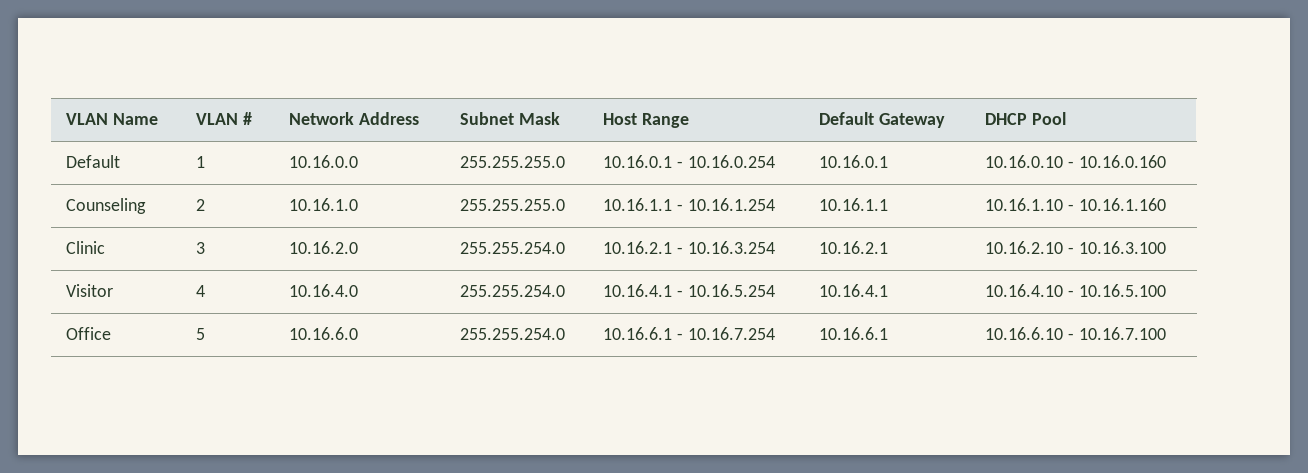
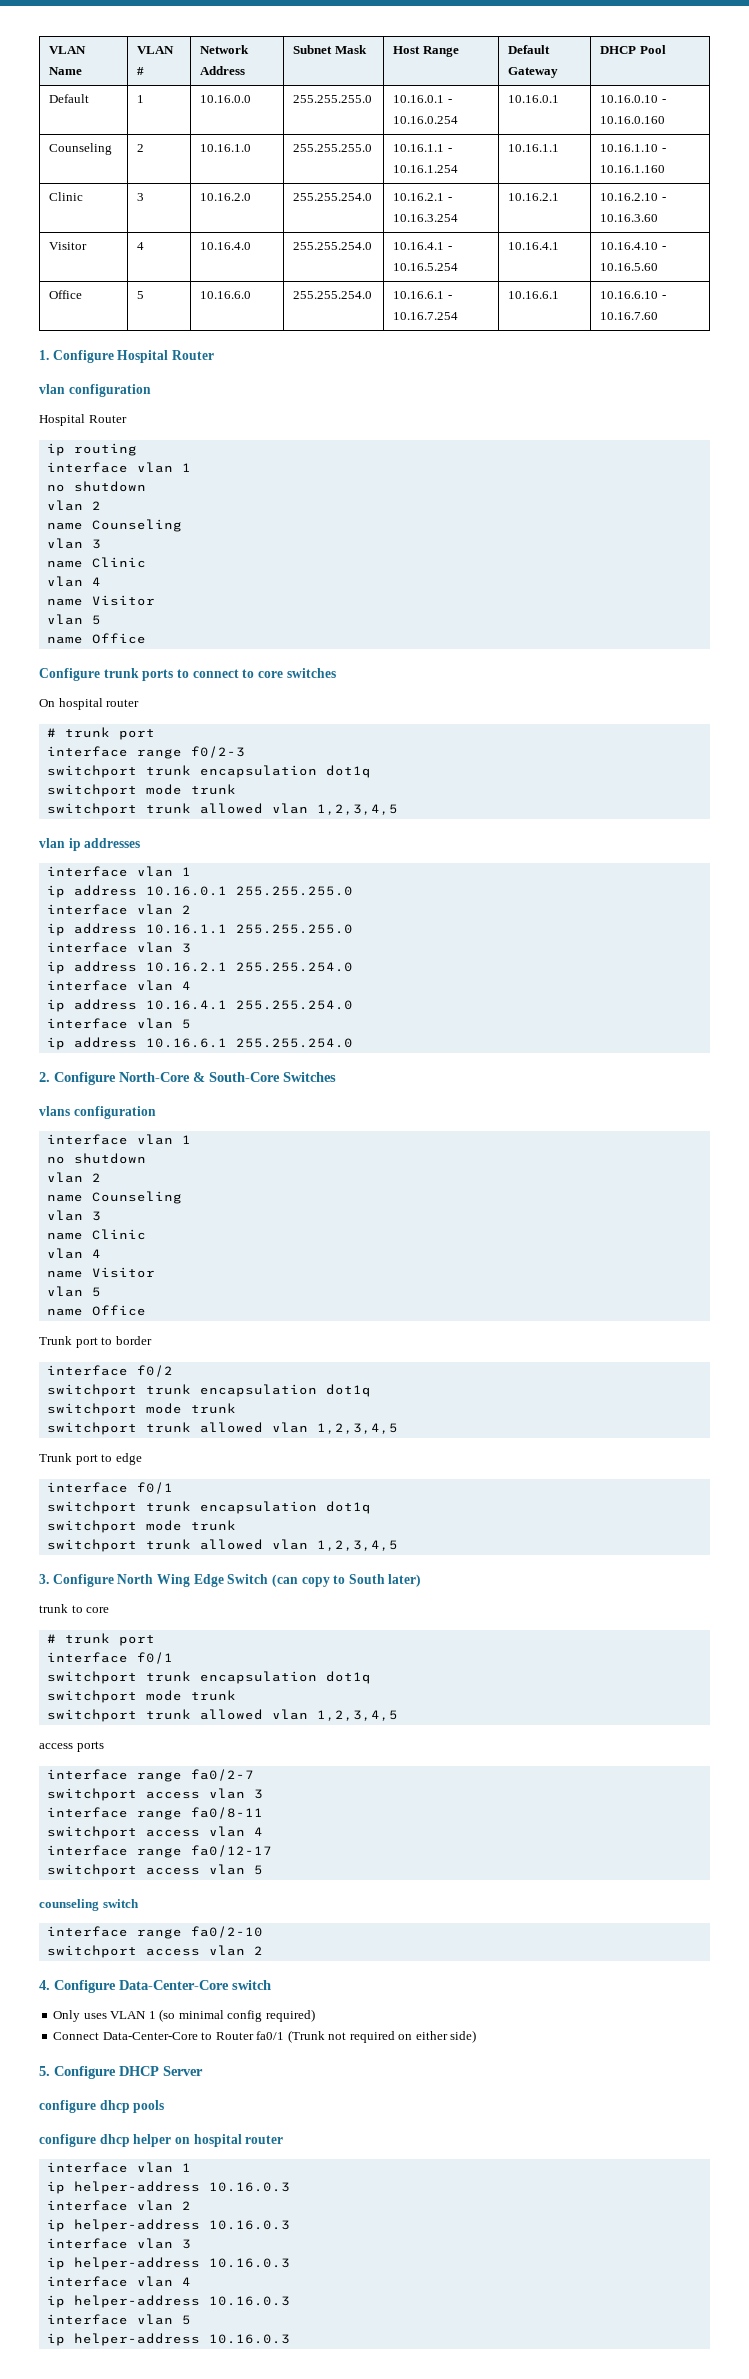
[1079,241,1167,254] 10.16.3.100 -> [600,214,659,222] 10.16.3.60
[1079,284,1167,297] 10.16.5.100 -> [600,263,659,271] 10.16.5.60
[1079,327,1167,340] 10.16.7.100 -> [600,312,659,320] [39,350,214,363] [39,384,151,397] [39,414,127,426] [46,443,137,456] [46,462,191,473] [46,481,146,492] [46,500,101,511] [46,519,182,532] [46,538,101,549] [46,557,146,568] [46,576,101,587] [46,595,155,606] [46,614,101,625] [46,633,146,644] [39,668,336,681] [39,698,140,710] [46,727,155,740] [46,746,245,759] [46,765,371,778] [46,784,236,797] [46,803,398,816] [39,838,141,851] [46,866,191,877] [46,885,353,898] [46,904,191,915] [46,923,353,936] [46,942,191,953] [46,961,353,974] [46,980,191,991] [46,999,353,1012] [46,1018,191,1029] [46,1037,353,1050] [39,1072,336,1085] [39,1106,156,1119] [46,1134,191,1145] [46,1153,146,1164] [46,1172,101,1183] [46,1191,182,1204] [46,1210,101,1221] [46,1229,146,1240] [46,1248,101,1259] [46,1267,155,1278] [46,1286,101,1297] [46,1305,146,1316] [39,1336,152,1348] [46,1365,173,1377] [46,1384,371,1397] [46,1403,236,1416] [46,1422,398,1435] [39,1453,142,1465] [46,1482,173,1494] [46,1501,371,1514] [46,1520,236,1533] [46,1539,398,1552] [39,1574,422,1587] [39,1604,110,1613] [46,1633,155,1646] [46,1652,173,1664] [46,1671,371,1684] [46,1690,236,1703] [46,1709,398,1722] [39,1741,104,1752] [46,1769,254,1782] [46,1788,263,1801] [46,1807,263,1820] [46,1826,263,1839] [46,1845,272,1858] [46,1864,263,1877] [39,1899,139,1911] [46,1926,263,1939] [46,1945,263,1958] [39,1980,271,1993] [53,2009,315,2022] [53,2030,477,2043] [39,2066,203,2079] [39,2100,165,2113] [39,2134,284,2147] [46,2162,191,2173] [46,2181,290,2194] [46,2200,191,2211] [46,2219,290,2232] [46,2238,191,2249] [46,2257,290,2270] [46,2276,191,2287] [46,2295,290,2308] [46,2314,191,2325] [46,2333,290,2346] 10.16.7.60 // 1. Configure Hospital Router // vlan configuration // Hospital Router // ip routing // interface vlan 1 // no shutdown // vlan 2 // name Counseling // vlan 3 // name Clinic // vlan 4 // name Visitor // vlan 5 // name Office // Configure trunk ports to connect to core switches // On hospital router // # trunk port // interface range f0/2-3 // switchport trunk encapsulation dot1q // switchport mode trunk // switchport trunk allowed vlan 1,2,3,4,5 // vlan ip addresses // interface vlan 1 // ip address 10.16.0.1 255.255.255.0 // interface vlan 2 // ip address 10.16.1.1 255.255.255.0 // interface vlan 3 // ip address 10.16.2.1 255.255.254.0 // interface vlan 4 // ip address 10.16.4.1 255.255.254.0 // interface vlan 5 // ip address 10.16.6.1 255.255.254.0 // 2. Configure North-Core & South-Core Switches // vlans configuration // interface vlan 1 // no shutdown // vlan 2 // name Counseling // vlan 3 // name Clinic // vlan 4 // name Visitor // vlan 5 // name Office // Trunk port to border // interface f0/2 // switchport trunk encapsulation dot1q // switchport mode trunk // switchport trunk allowed vlan 1,2,3,4,5 // Trunk port to edge // interface f0/1 // switchport trunk encapsulation dot1q // switchport mode trunk // switchport trunk allowed vlan 1,2,3,4,5 // 3. Configure North Wing Edge Switch (can copy to South later) // trunk to core // # trunk port // interface f0/1 // switchport trunk encapsulation dot1q // switchport mode trunk // switchport trunk allowed vlan 1,2,3,4,5 // access ports // interface range fa0/2-7 // switchport access vlan 3 // interface range fa0/8-11 // switchport access vlan 4 // interface range fa0/12-17 // switchport access vlan 5 // counseling switch // interface range fa0/2-10 // switchport access vlan 2 // 4. Configure Data-Center-Core switch // Only uses VLAN 1 (so minimal config required) // Connect Data-Center-Core to Router fa0/1 (Trunk not required on either side) // 5. Configure DHCP Server // configure dhcp pools // configure dhcp helper on hospital router // interface vlan 1 // ip helper-address 10.16.0.3 // interface vlan 2 // ip helper-address 10.16.0.3 // interface vlan 3 // ip helper-address 10.16.0.3 // interface vlan 4 // ip helper-address 10.16.0.3 // interface vlan 5 // ip helper-address 10.16.0.3

